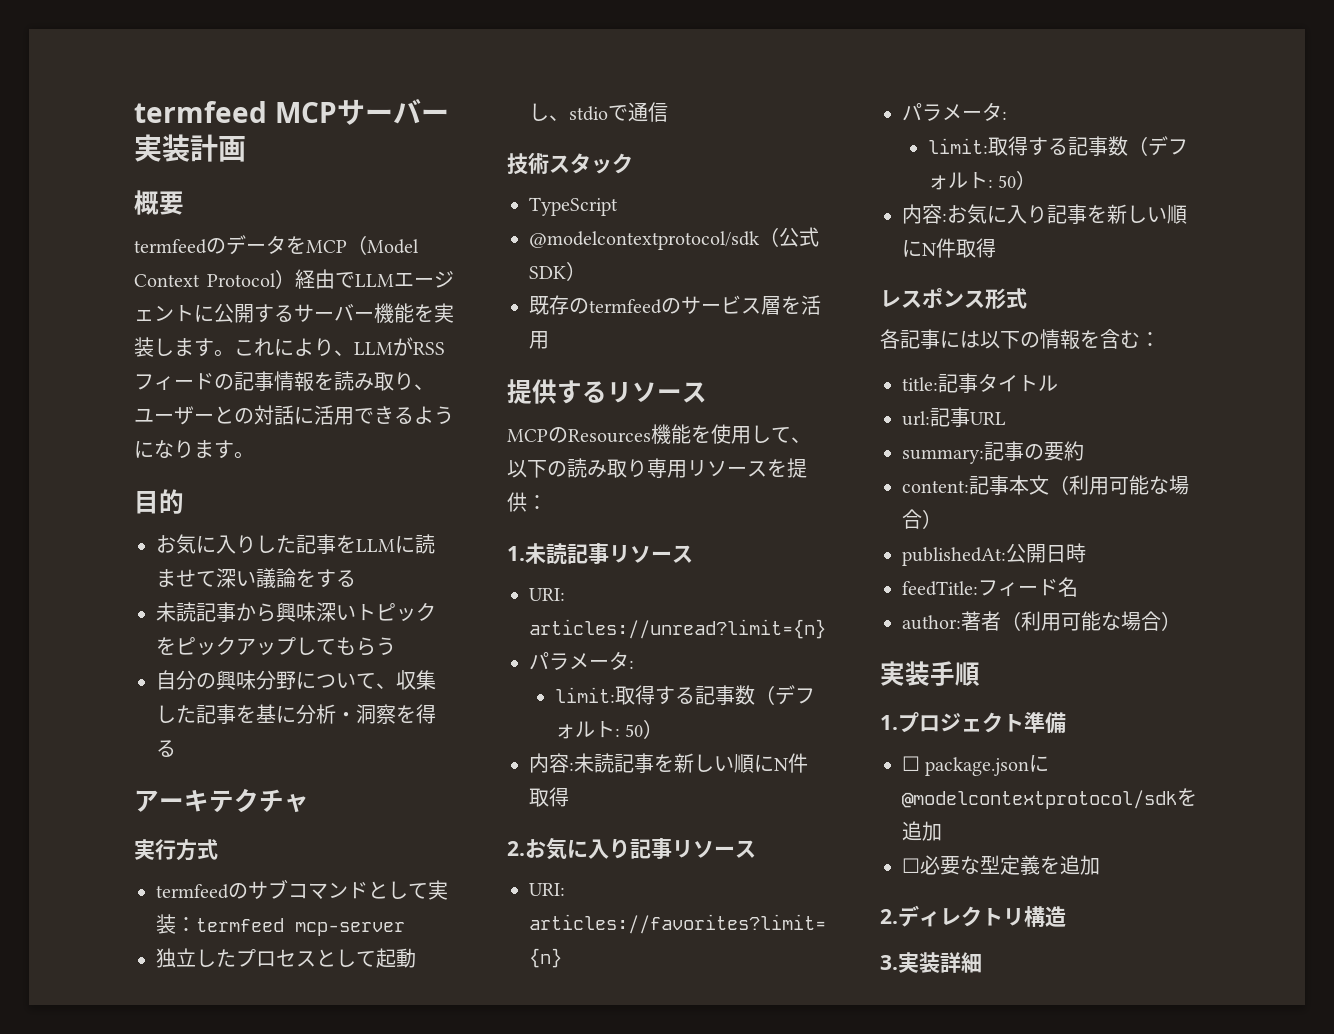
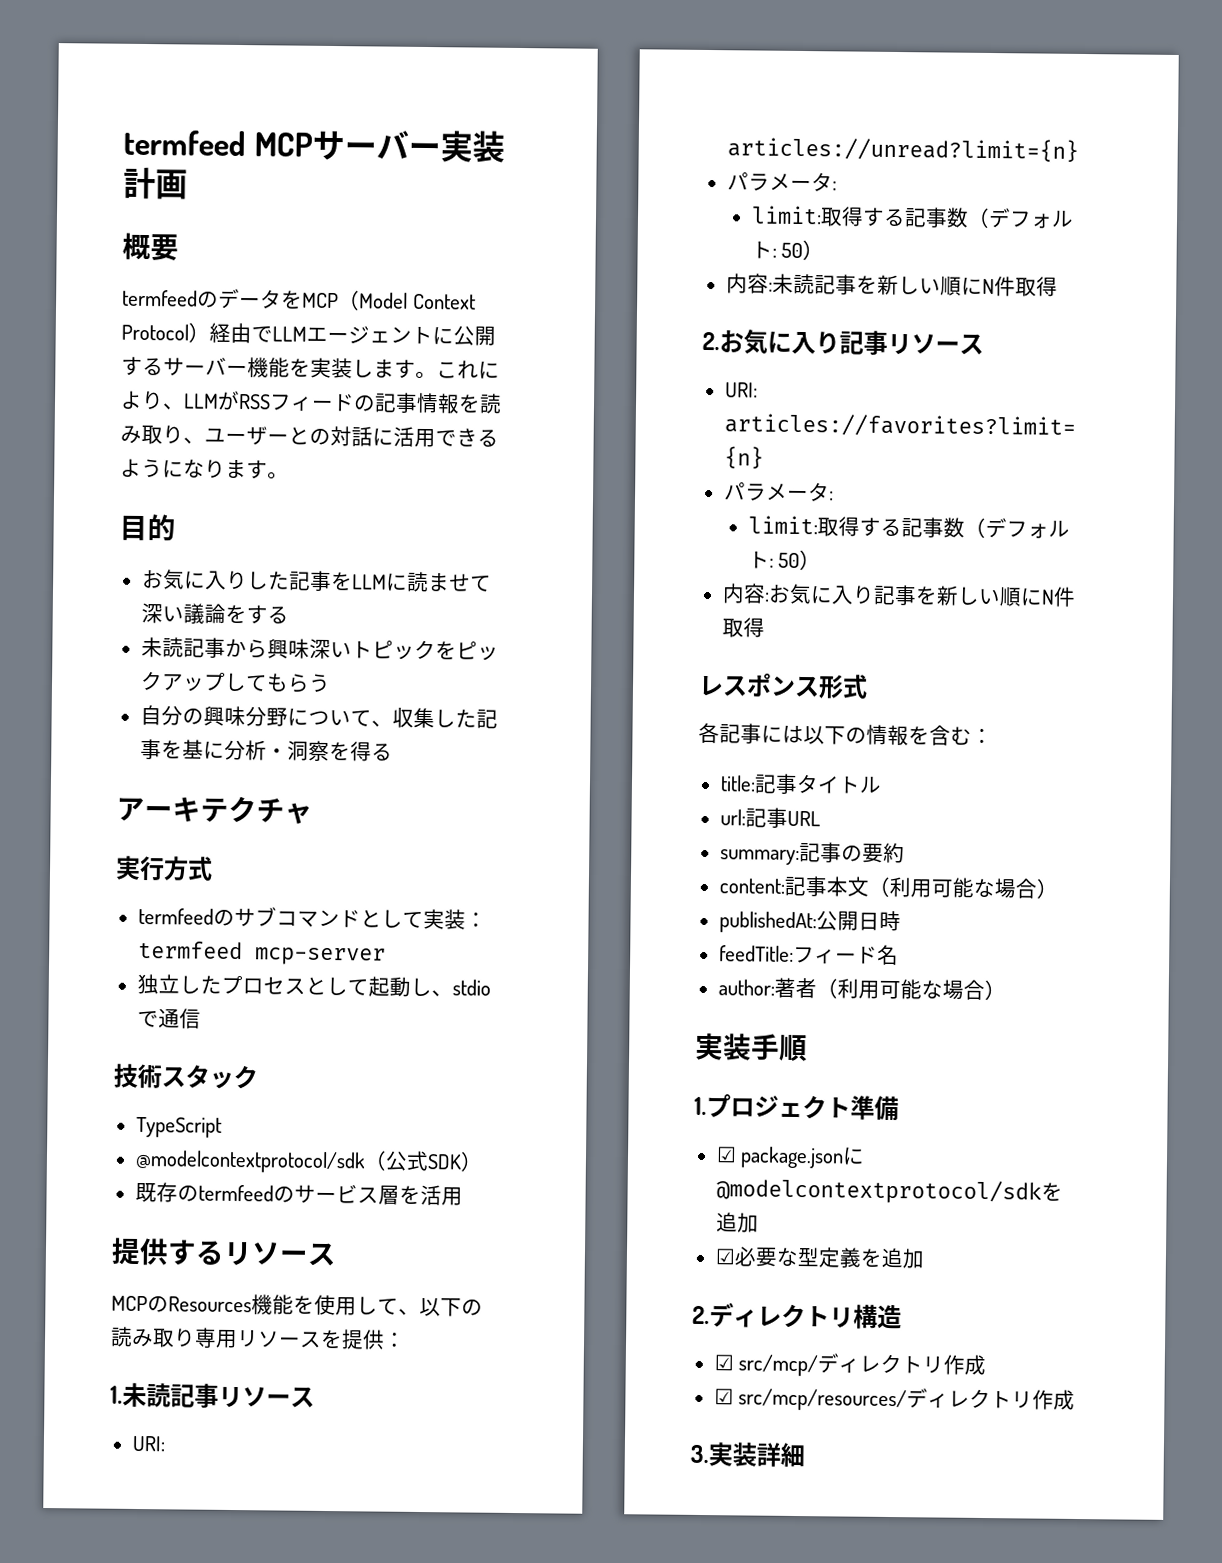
[902,756,920,771] ☐ -> [715,1146,737,1163] ☑
[902,858,920,873] ☐ -> [714,1248,736,1265] ☑
(1066, 916) none -> [713,1353,987,1377] [713,1388,1076,1412] // ☑ src/mcp/ディレクトリ作成 // ☑ src/mcp/resources/ディレクトリ作成

